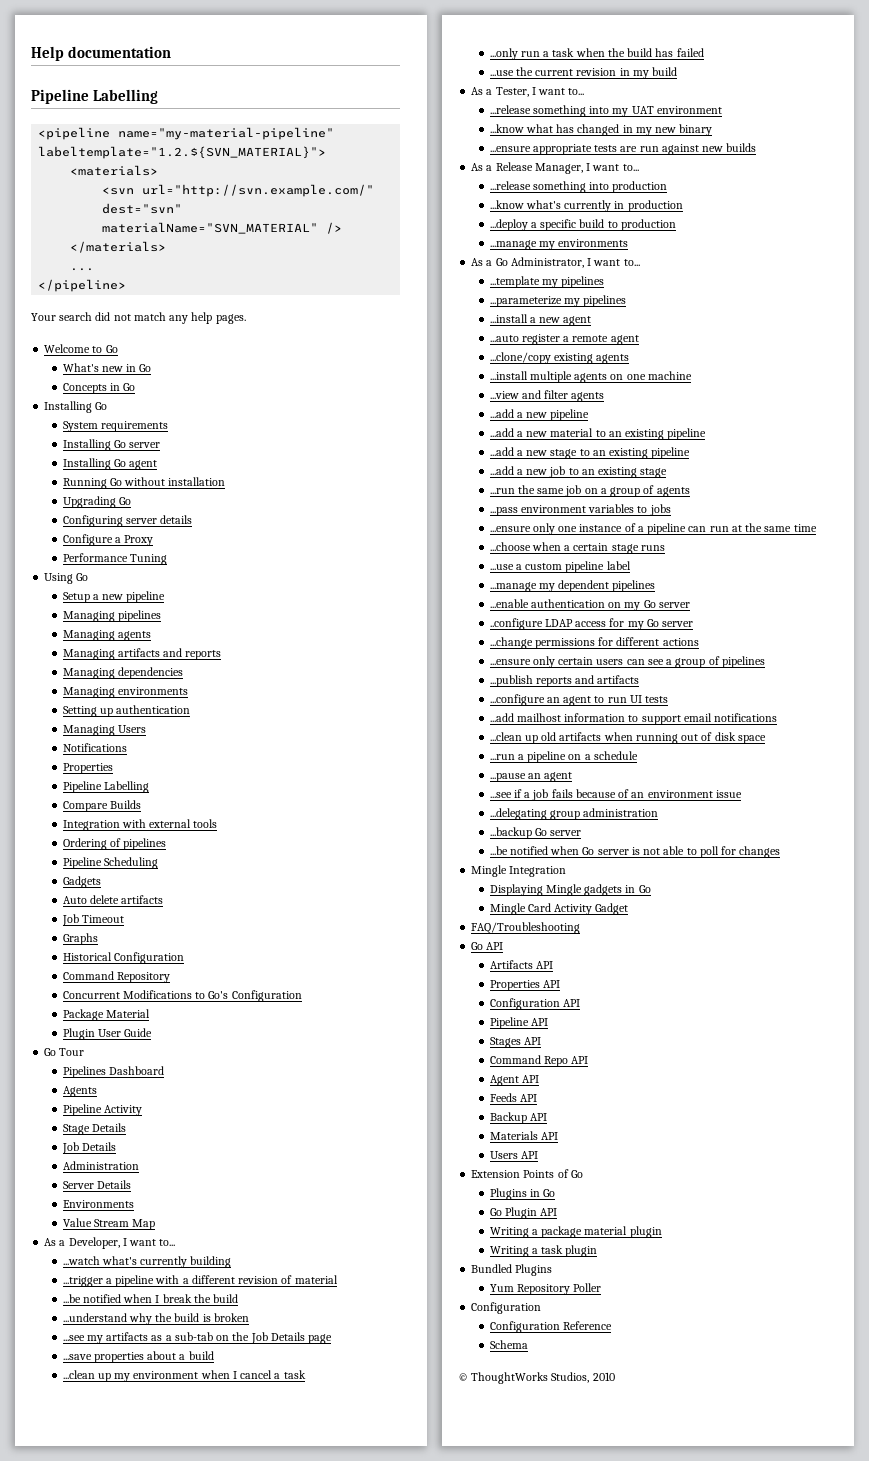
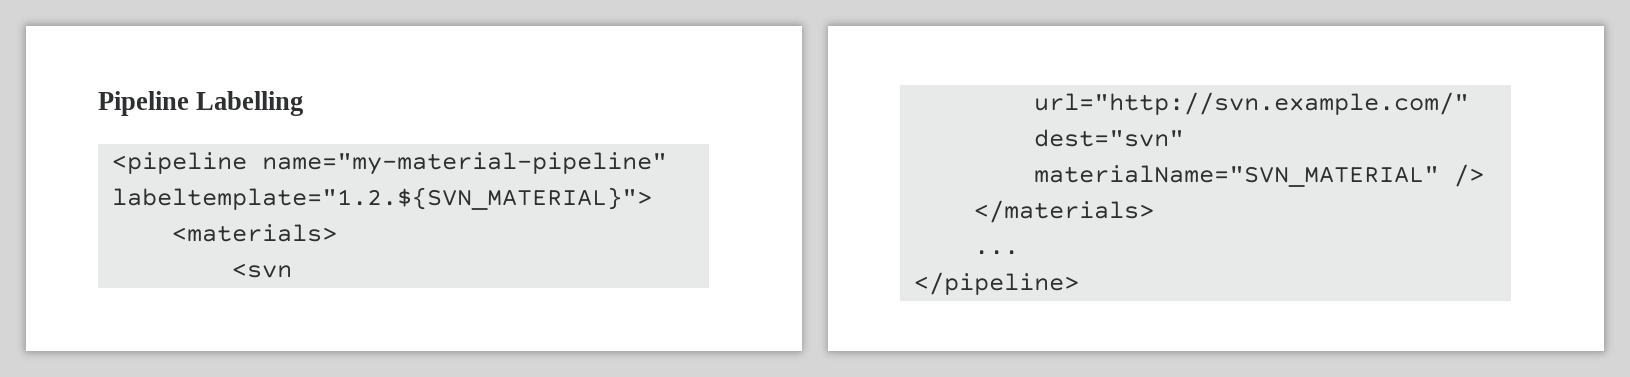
[31,46,172,61] Help documentation // -> (98, 103) none
[31,312,246,324] [44,344,118,353] [62,363,152,372] [62,383,136,394] [44,401,108,413] [62,421,168,432] [62,439,161,451] [62,458,158,470] [62,477,226,489] [62,496,131,508] [62,515,193,527] [62,534,154,546] [62,553,167,565] [44,573,89,584] [62,591,166,603] [62,610,161,622] [62,630,151,641] [62,648,222,660] [62,667,183,679] [62,687,188,698] [62,705,191,717] [62,725,146,736] [62,743,127,752] [62,763,113,774] [62,781,149,793] [62,800,141,812] [62,819,218,831] [62,838,167,850] [62,857,158,869] [62,876,101,888] [62,895,164,904] [61,914,124,926] [62,933,98,945] [62,952,184,964] [62,971,170,983] [62,990,302,1002] [62,1009,150,1021] [62,1028,153,1040] [44,1048,85,1056] [62,1066,164,1078] [62,1086,97,1097] [62,1104,142,1116] [62,1123,126,1135] [61,1142,116,1154] [62,1161,139,1170] [62,1180,131,1189] [62,1200,134,1208] [62,1218,156,1230] [44,1237,176,1249] [62,1256,232,1268] [62,1275,338,1287] [62,1294,239,1303] [62,1313,249,1325] [62,1332,333,1344] [62,1351,214,1363] [62,1370,306,1382] [489,48,704,60] [489,67,678,79] [471,87,585,97] [489,105,722,117] [489,124,713,136] [489,143,757,155] [471,162,639,174] [489,181,668,193] [489,200,683,212] [489,219,676,231] [489,239,629,250] [471,257,640,268] [489,276,605,288] [489,295,627,307] [489,314,592,326] [489,334,639,345] [489,352,630,364] [489,371,692,383] [489,390,605,402] [489,409,590,421] [489,428,707,440] [489,447,691,459] [489,466,668,478] [489,485,690,497] [489,504,671,516] [489,523,817,535] [489,542,665,554] [489,561,631,573] [489,580,656,592] [489,599,690,611] [489,618,694,630] [489,637,699,649] [489,656,765,668] [489,675,640,687] [489,694,669,706] [489,713,778,725] [489,732,766,744] [489,751,638,763] [489,772,573,782] [489,789,742,801] [489,808,659,820] [489,827,582,839] [489,846,781,858] [471,865,567,877] [489,884,651,896] [489,903,629,915] [471,922,581,934] [471,942,504,950] [489,960,553,969] [489,980,560,991] [489,998,580,1010] [489,1017,548,1029] [489,1037,541,1048] [489,1055,589,1067] [489,1075,539,1086] [489,1093,537,1102] [489,1112,547,1124] [489,1131,558,1140] [489,1151,538,1159] [471,1169,583,1178] [489,1188,556,1200] [489,1207,558,1219] [489,1226,662,1238] [489,1245,598,1257] [471,1264,553,1276] [489,1283,602,1295] [471,1302,542,1314] [489,1321,612,1333] [489,1340,528,1349] [458,1372,615,1384] // Your search did not match any help pages. // Welcome to Go // What's new in Go // Concepts in Go // Installing Go // System requirements // Installing Go server // Installing Go agent // Running Go without installation // Upgrading Go // Configuring server details // Configure a Proxy // Performance Tuning // Using Go // Setup a new pipeline // Managing pipelines // Managing agents // Managing artifacts and reports // Managing dependencies // Managing environments // Setting up authentication // Managing Users // Notifications // Properties // Pipeline Labelling // Compare Builds // Integration with external tools // Ordering of pipelines // Pipeline Scheduling // Gadgets // Auto delete artifacts // Job Timeout // Graphs // Historical Configuration // Command Repository // Concurrent Modifications to Go's Configuration // Package Material // Plugin User Guide // Go Tour // Pipelines Dashboard // Agents // Pipeline Activity // Stage Details // Job Details // Administration // Server Details // Environments // Value Stream Map // As a Developer, I want to... // ...watch what's currently building // ...trigger a pipeline with a different revision of material // ...be notified when I break the build // ...understand why the build is broken // ...see my artifacts as a sub-tab on the Job Details page // ...save properties about a build // ...clean up my environment when I cancel a task // ...only run a task when the build has failed // ...use the current revision in my build // As a Tester, I want to... // ...release something into my UAT environment // ...know what has changed in my new binary // ...ensure appropriate tests are run against new builds // As a Release Manager, I want to... // ...release something into production // ...know what's currently in production // ...deploy a specific build to production // ...manage my environments // As a Go Administrator, I want to... // ...template my pipelines // ...parameterize my pipelines // ...install a new agent // ...auto register a remote agent // ...clone/copy existing agents // ...install multiple agents on one machine // ...view and filter agents // ...add a new pipeline // ...add a new material to an existing pipeline // ...add a new stage to an existing pipeline // ...add a new job to an existing stage // ...run the same job on a group of agents // ...pass environment variables to jobs // ...ensure only one instance of a pipeline can run at the same time // ...choose when a certain stage runs // ...use a custom pipeline label // ...manage my dependent pipelines // ...enable authentication on my Go server // ..configure LDAP access for my Go server // ...change permissions for different actions // ...ensure only certain users can see a group of pipelines // ...publish reports and artifacts // ...configure an agent to run UI tests // ...add mailhost information to support email notifications // ...clean up old artifacts when running out of disk space // ...run a pipeline on a schedule // ...pause an agent // ...see if a job fails because of an environment issue // ...delegating group administration // ...backup Go server // ...be notified when Go server is not able to poll for changes // Mingle Integration // Displaying Mingle gadgets in Go // Mingle Card Activity Gadget // FAQ/Troubleshooting // Go API // Artifacts API // Properties API // Configuration API // Pipeline API // Stages API // Command Repo API // Agent API // Feeds API // Backup API // Materials API // Users API // Extension Points of Go // Plugins in Go // Go Plugin API // Writing a package material plugin // Writing a task plugin // Bundled Plugins // Yum Repository Poller // Configuration // Configuration Reference // Schema // © ThoughtWorks Studios, 2010 -> (1079, 283) none

